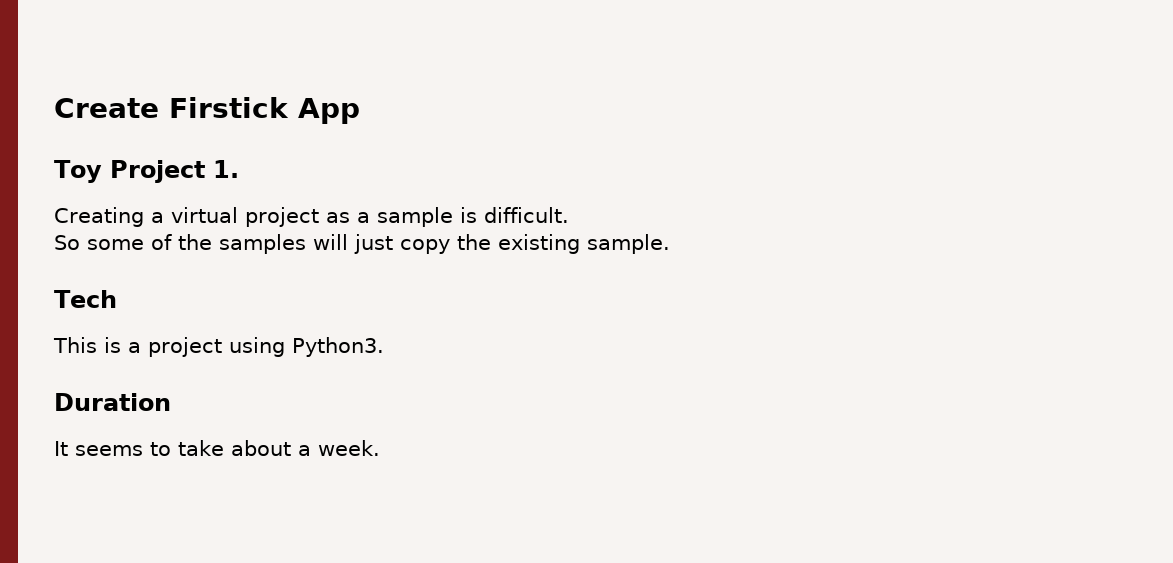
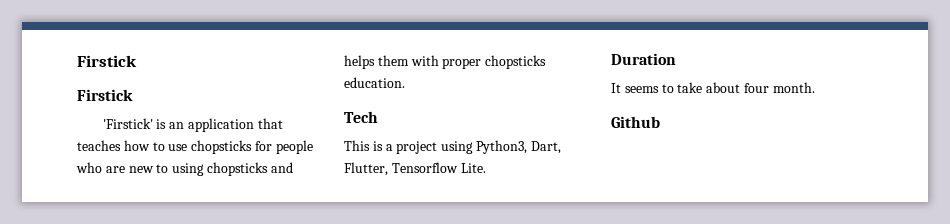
[54,97,360,124] [54,160,239,183] [54,207,569,227] [54,234,670,254] Create Firstick App // Toy Project 1. // Creating a virtual project as a sample is difficult. // So some of the samples will just copy the existing sample. -> [77,55,137,67] [77,89,133,101] [102,118,283,132] [77,140,313,154] [76,162,293,176] [344,55,547,69] [344,77,405,88] Firstick // Firstick // 'Firstick' is an application that teaches how to use chopsticks for people who are new to using chopsticks and helps them with proper chopsticks education.
[292,337,384,357] Python3. -> [475,140,561,154] [344,162,486,176] Python3, Dart, Flutter, Tensorflow Lite.
[297,440,380,456] a week. -> [743,82,815,93] [611,116,660,128] four month. // Github

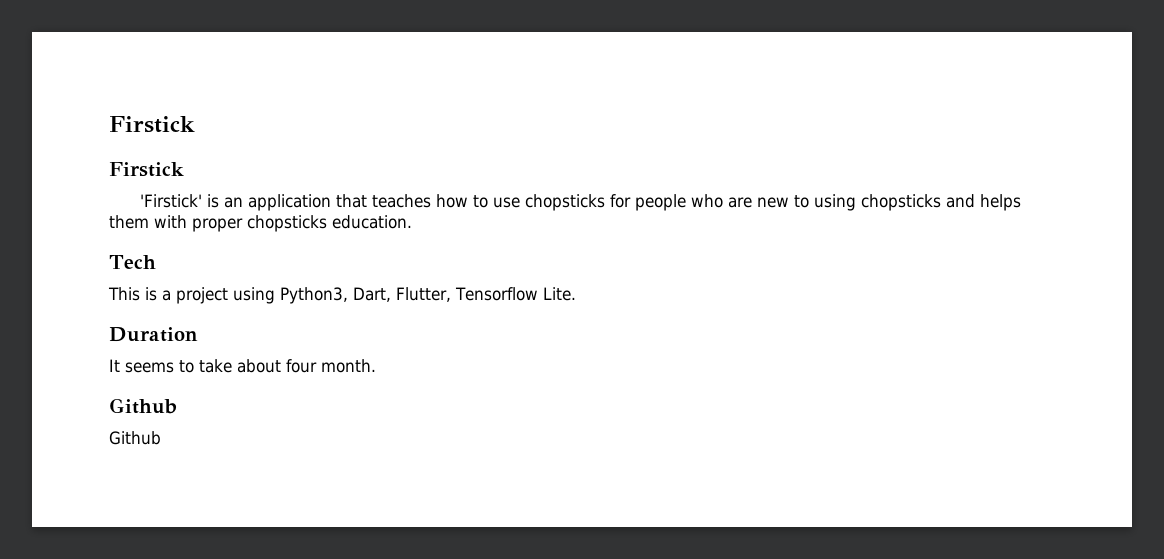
(660, 122) none -> [109,431,161,445] // Github

